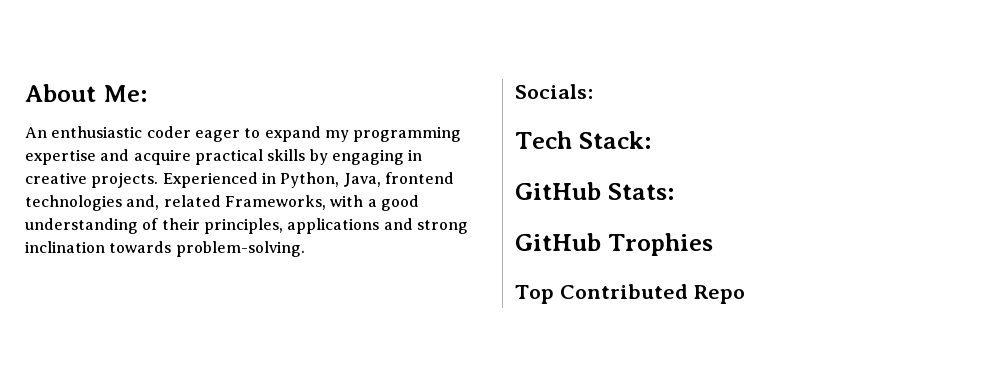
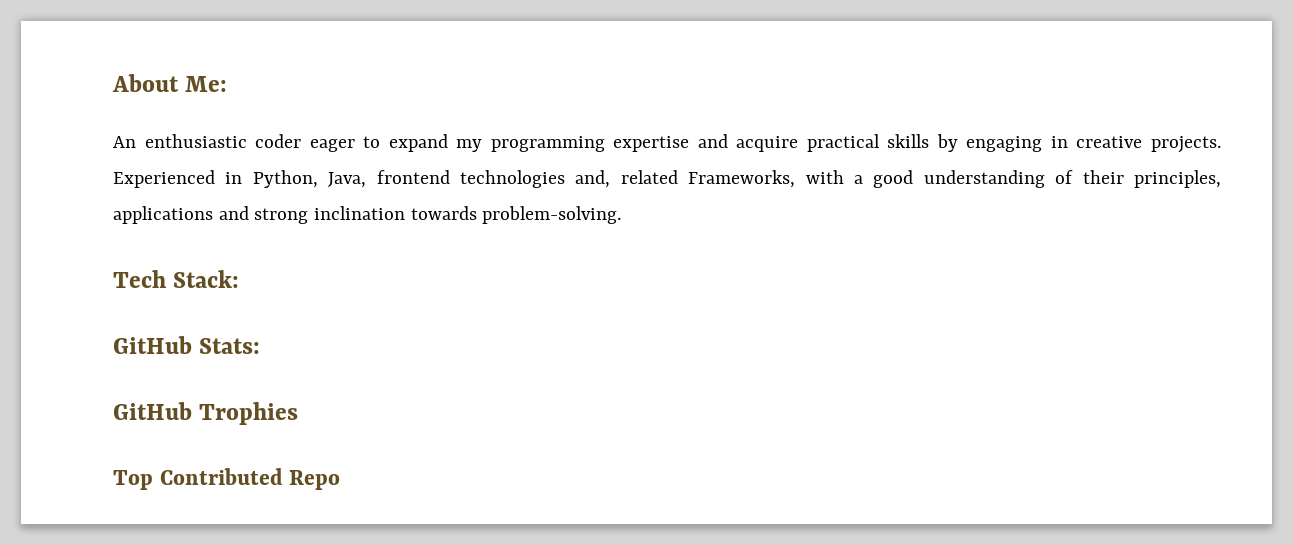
[515,84,593,99] // Socials: -> (622, 215) none

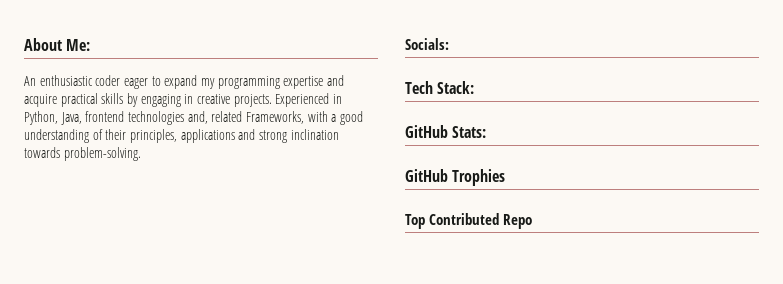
(622, 215) none -> [405,38,449,50] // Socials:

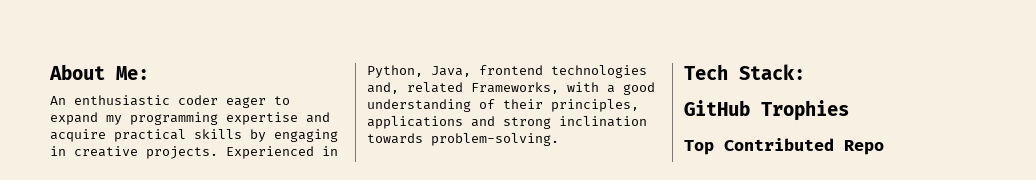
[405,38,449,50] // Socials: -> (559, 139) none
[405,125,487,138] // GitHub Stats: -> (805, 72) none

